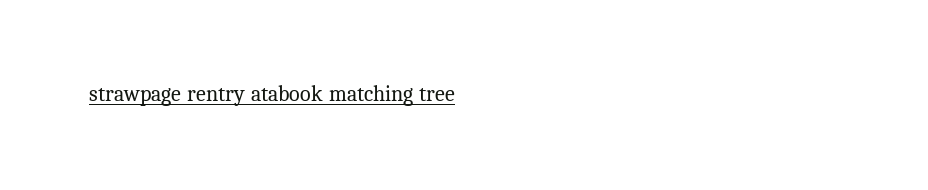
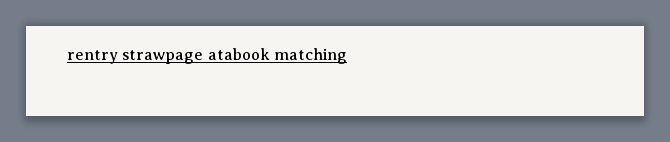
[89,88,245,106] strawpage rentry -> [67,50,204,64] rentry strawpage
[418,88,455,101] tree -> (347, 56) none

